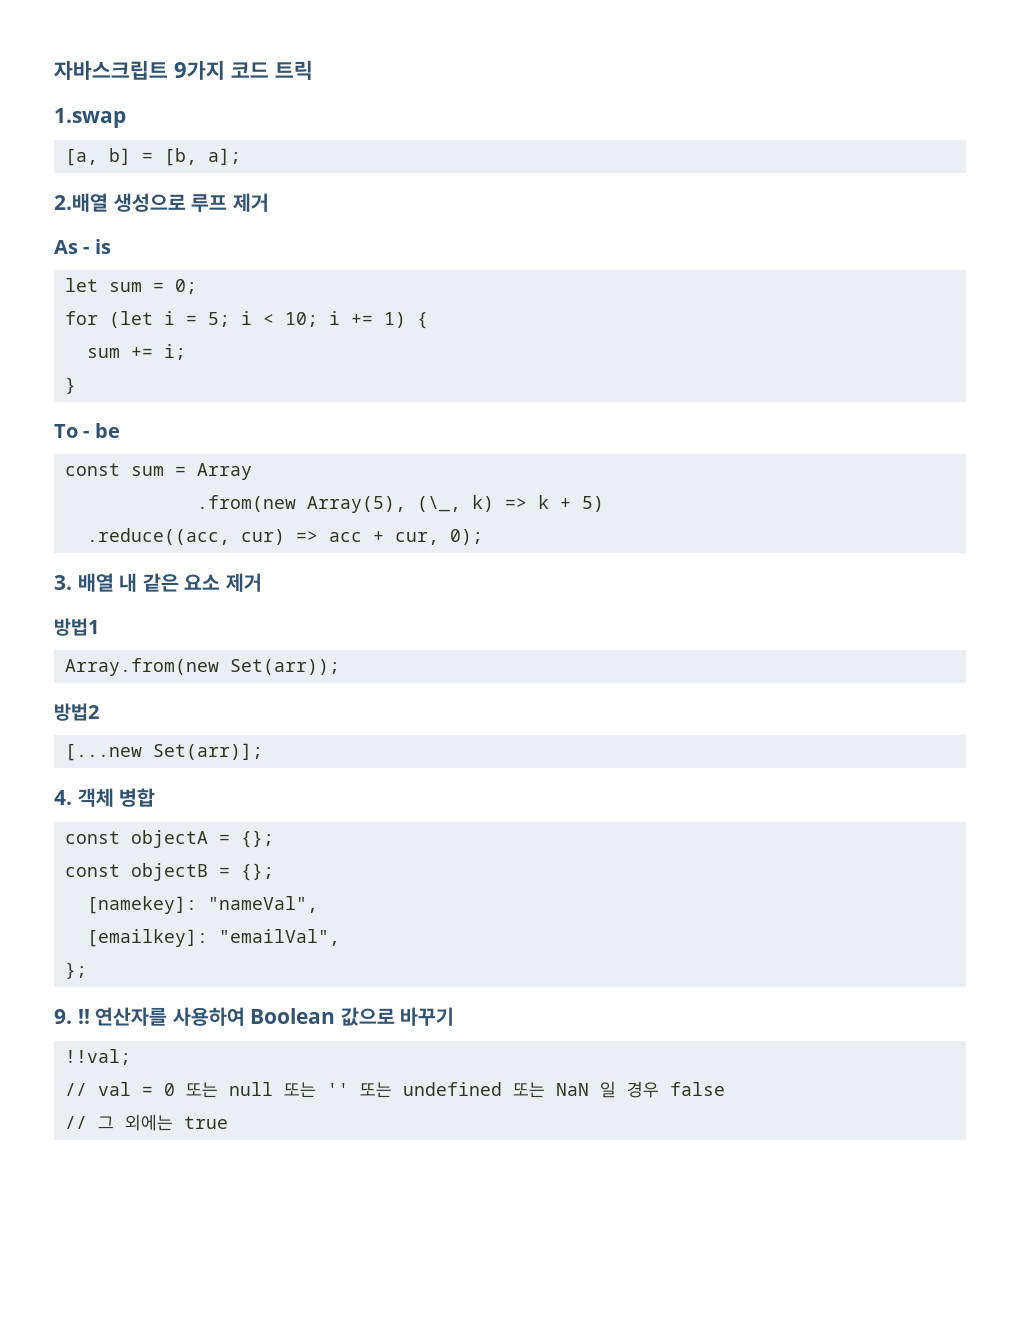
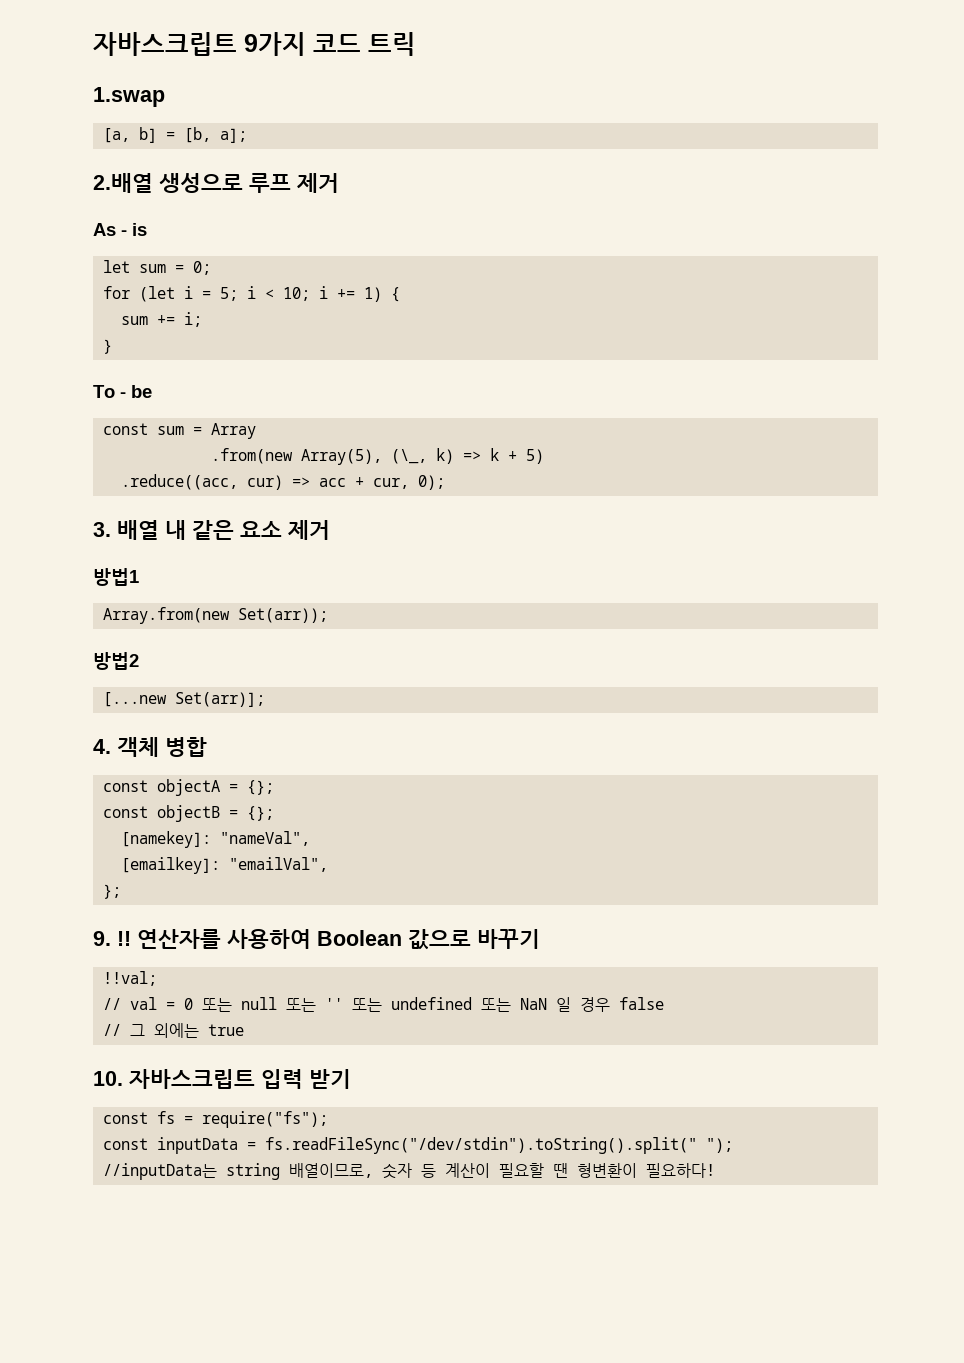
(228, 1122) none -> [93,1069,351,1089] [103,1111,329,1128] [103,1137,734,1154] [103,1163,716,1180] // 10. 자바스크립트 입력 받기 // const fs = require("fs"); // const inputData = fs.readFileSync("/dev/stdin").toString().split(" "); // //inputData는 string 배열이므로, 숫자 등 계산이 필요할 땐 형변환이 필요하다!

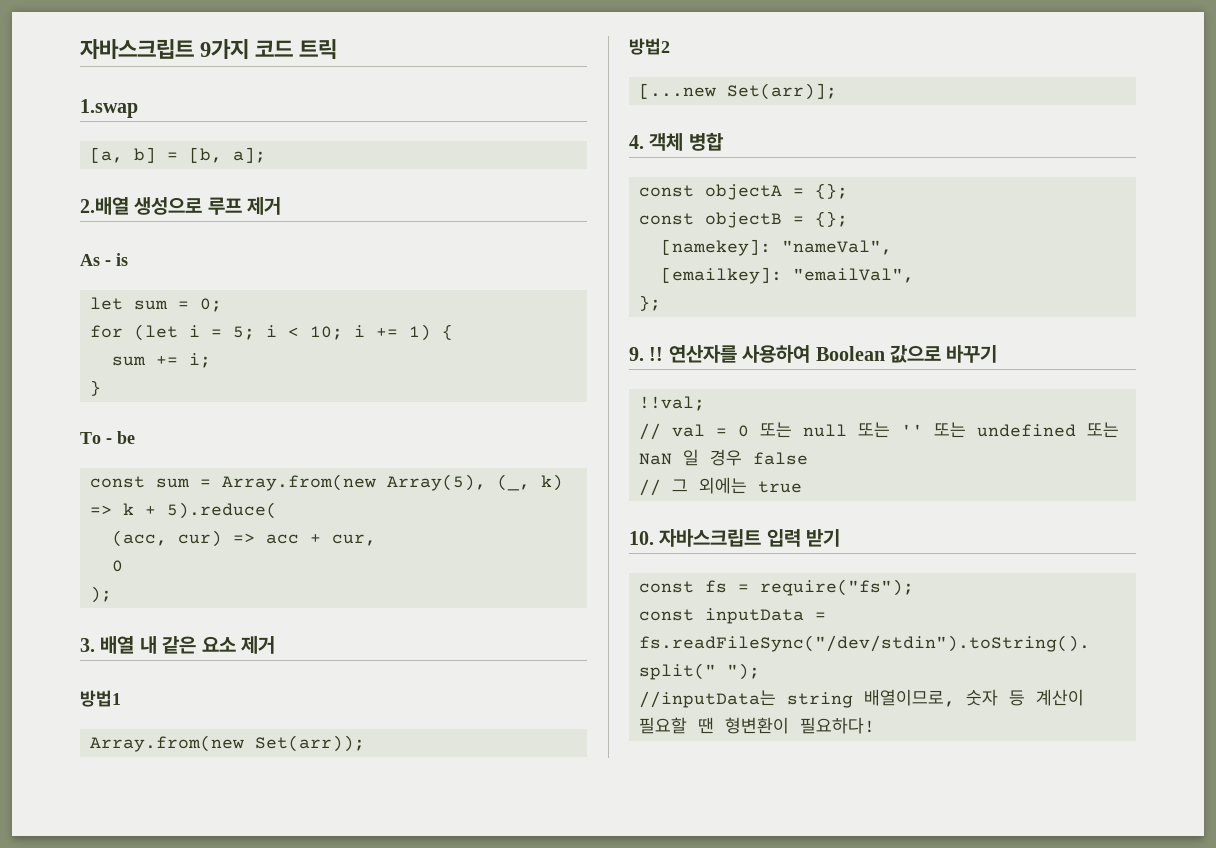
[211,423,257,439] [211,448,428,465] Array // .from(new Array(5), (\_, -> [221,474,530,491] Array.from(new Array(5), (_,
[526,449,545,464] [121,474,239,490] 5) // .reduce((acc, -> [166,502,277,519] [111,530,167,547] 5).reduce( // (acc,
[418,475,446,490] 0); -> [111,560,123,572] [89,586,112,603] // 0 // );

